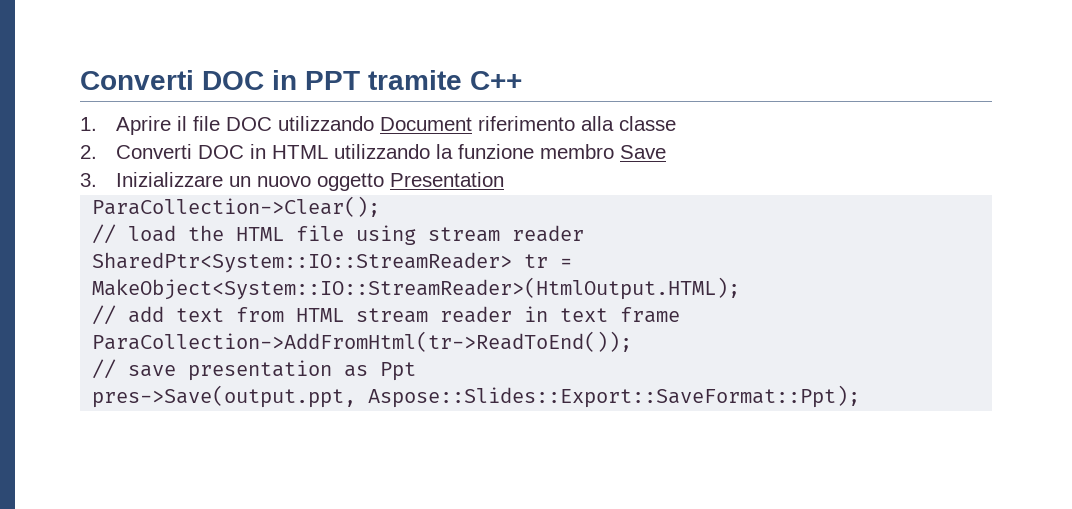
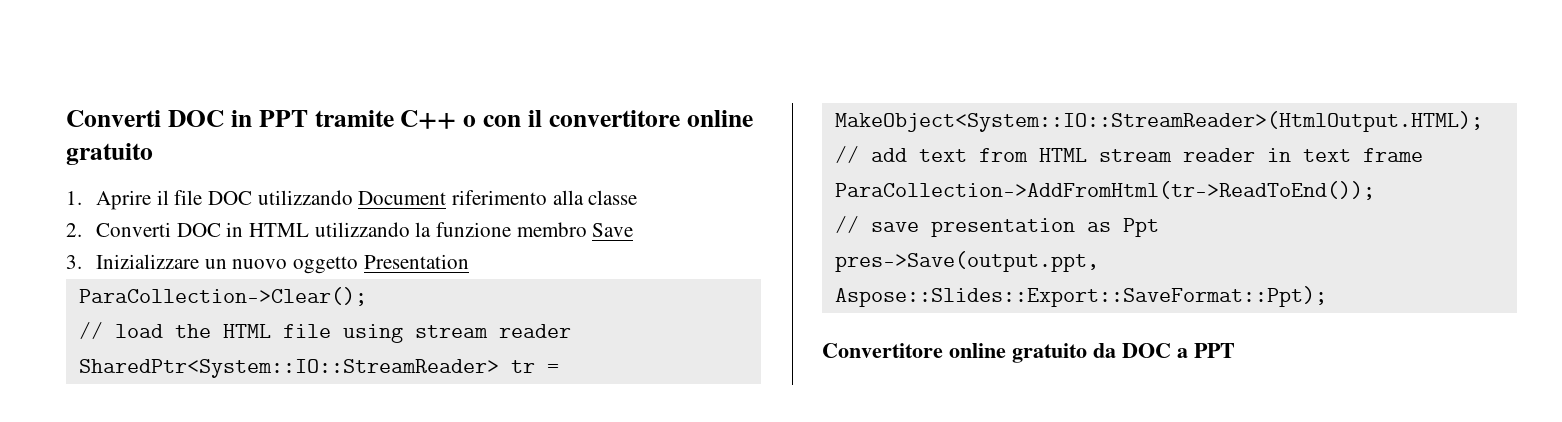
(522, 80) none -> [463,110,753,127] [66,143,153,165] o con il convertitore online gratuito
(861, 396) none -> [822,343,1235,363] // Convertitore online gratuito da DOC a PPT

